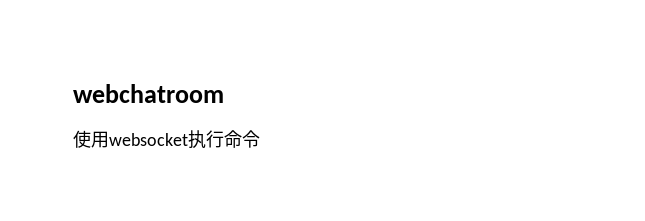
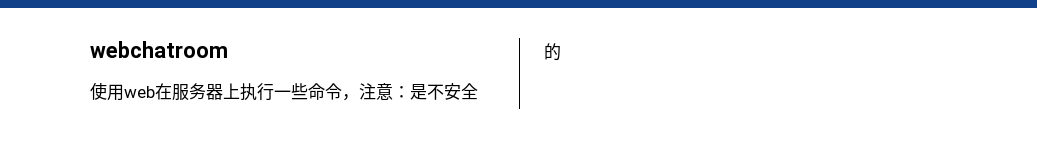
[109,130,260,149] websocket执行命令 -> [124,83,478,101] [544,43,561,61] web在服务器上执行一些命令，注意：是不安全的

